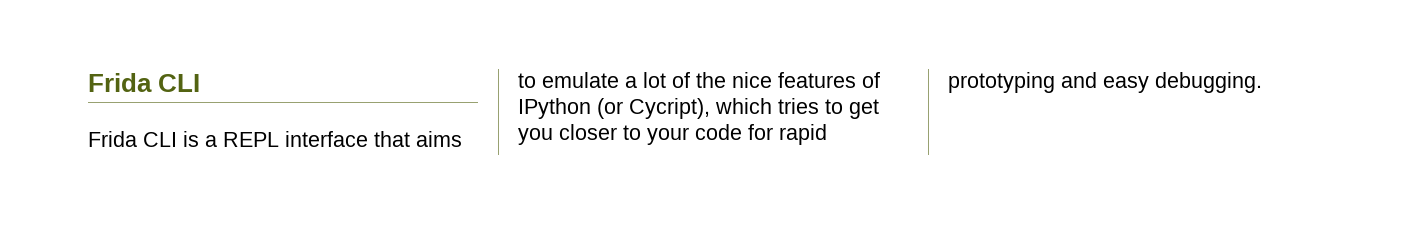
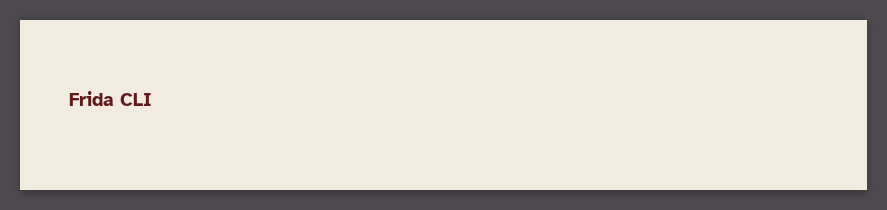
[88,73,201,92] [88,131,462,147] [518,72,880,88] [518,98,879,119] [518,124,827,145] [948,72,1262,93] Frida CLI // Frida CLI is a REPL interface that aims to emulate a lot of the nice features of IPython (or Cycript), which tries to get you closer to your code for rapid prototyping and easy debugging. -> [69,91,152,106] Frida CLI

